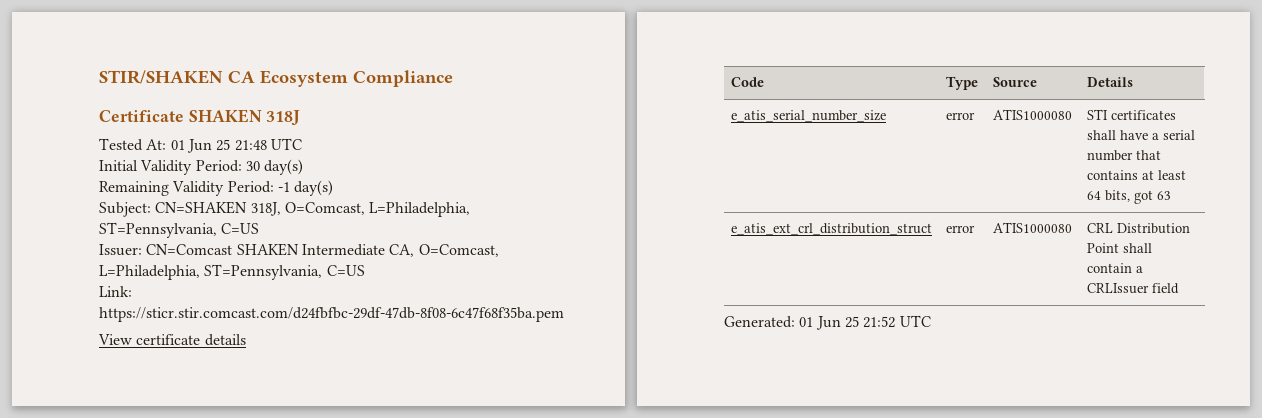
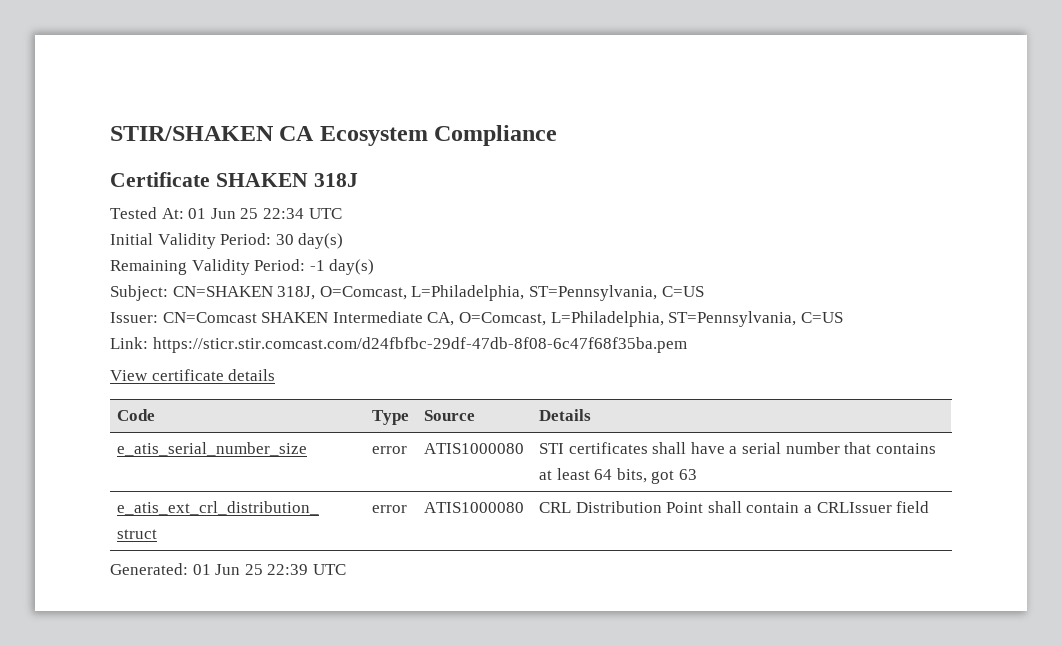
[234,140,267,151] 21:48 -> [262,208,304,219] 22:34
[863,316,896,328] 21:52 -> [267,564,309,575] 22:39

